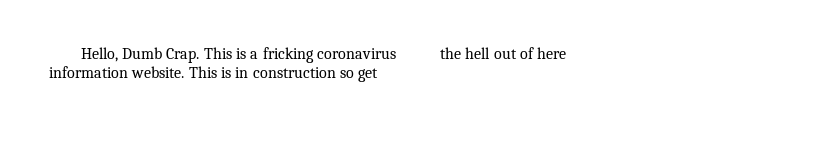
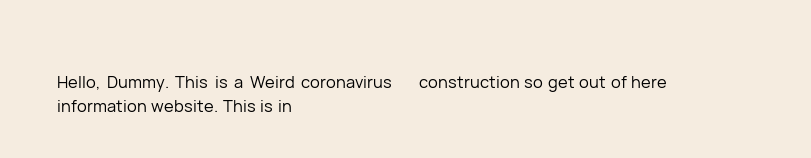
[122,47,200,63] Dumb Crap. -> [106,76,169,92] Dummy.
[262,47,314,63] fricking -> [249,76,295,88] Weird
[440,47,491,59] the hell -> (575, 84) none

